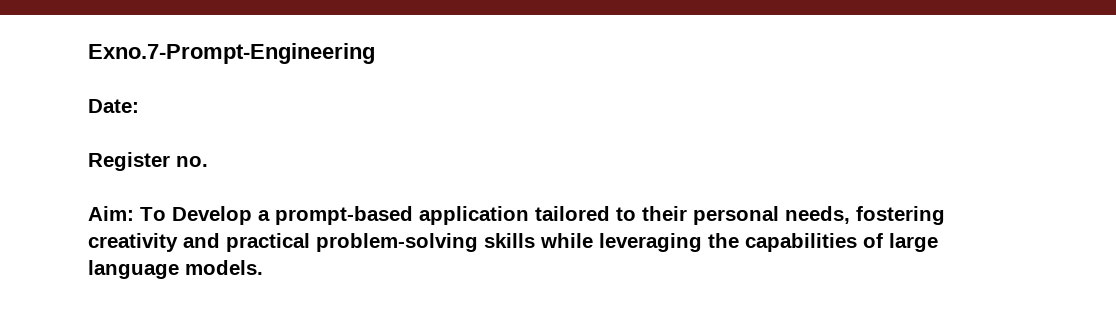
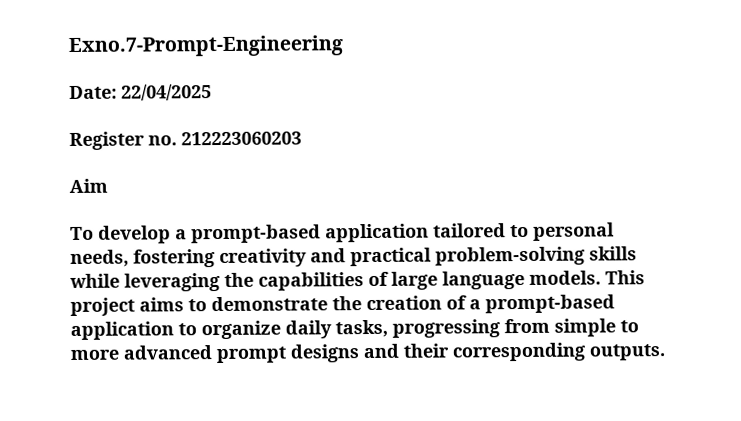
(139, 106) none -> [121,84,212,101] 22/04/2025
[88,206,252,225] // Aim: To Develop -> [181,131,302,146] [69,178,108,193] [70,225,171,244] 212223060203 // Aim // To develop
[642,206,687,221] their -> (529, 231) none
(263, 267) none -> [605,270,645,285] [70,294,615,316] [70,318,639,340] [70,342,665,364] This project aims to demonstrate the creation of a prompt-based application to organize daily tasks, progressing from simple to more advanced prompt designs and their corresponding outputs.

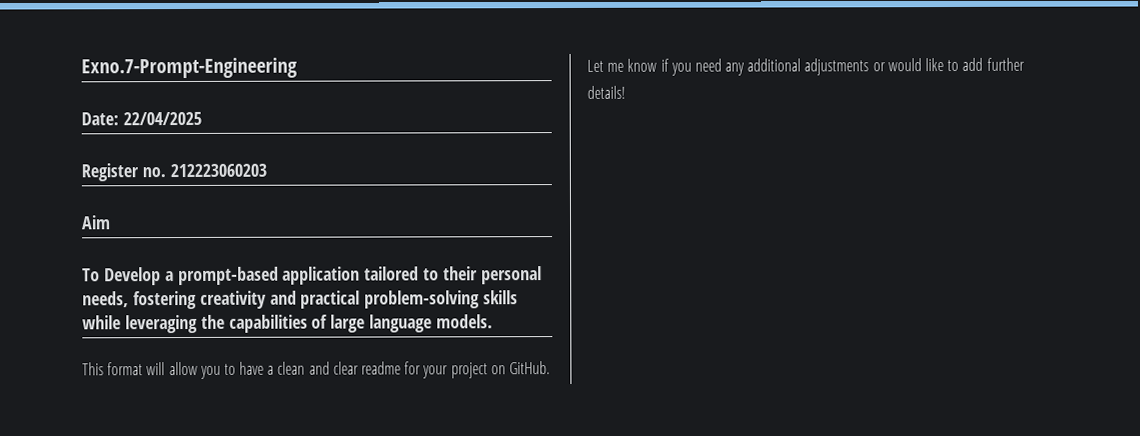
[98,225,171,244] develop -> [103,267,161,286] Develop
(529, 231) none -> [443,266,479,281] their
[605,270,645,285] [70,294,615,316] [70,318,639,340] [70,342,665,364] This project aims to demonstrate the creation of a prompt-based application to organize daily tasks, progressing from simple to more advanced prompt designs and their corresponding outputs. -> [82,361,550,379] [587,57,1025,76] [587,85,626,99] // This format will allow you to have a clean and clear readme for your project on GitHub. Let me know if you need any additional adjustments or would like to add further details!

